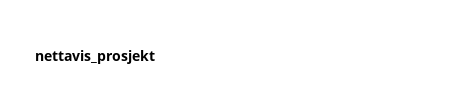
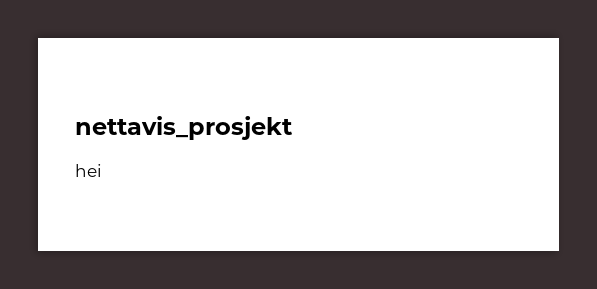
(155, 57) none -> [75,164,102,177] // hei

